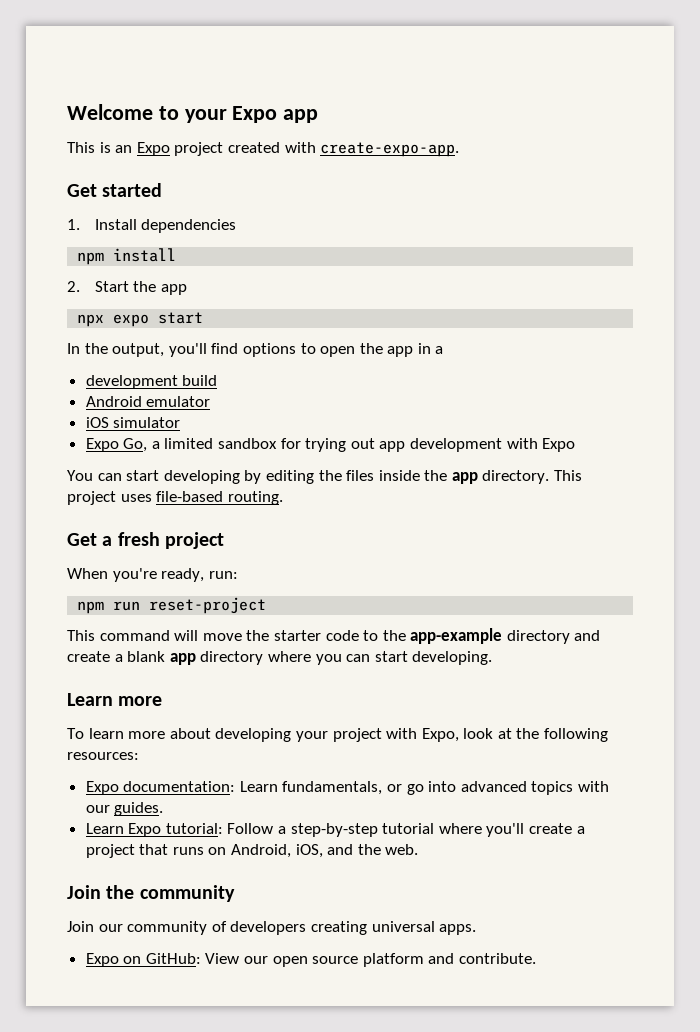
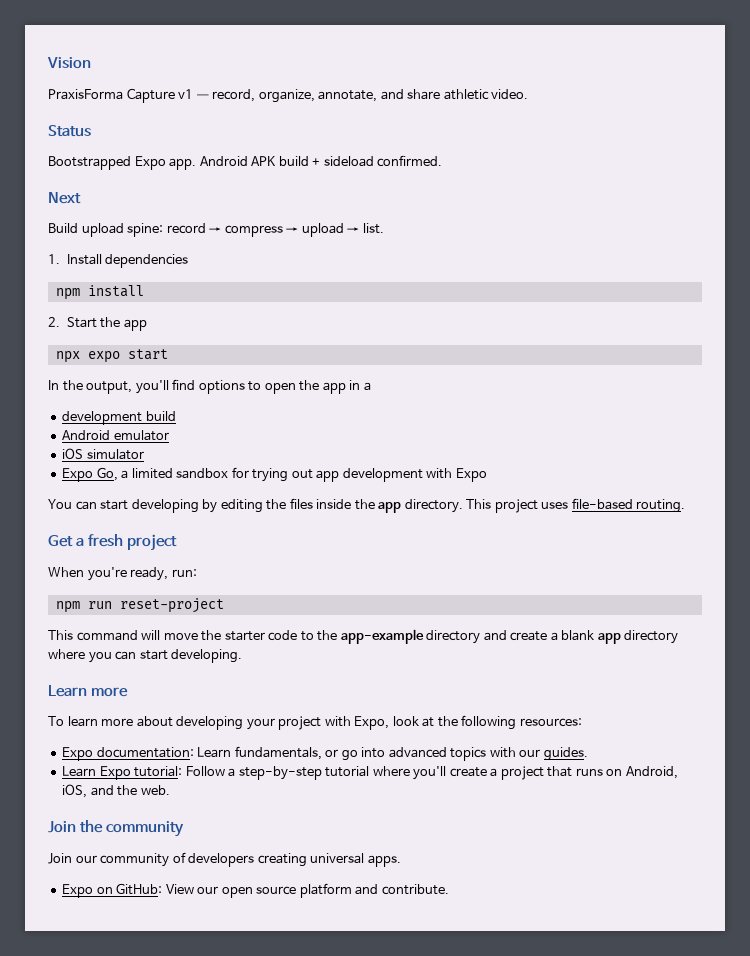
[67,104,319,123] [67,142,460,157] [67,183,163,197] Welcome to your Expo app // This is an Expo project created with create-expo-app. // Get started -> [47,57,91,69] [48,88,529,103] [48,125,91,137] [48,155,443,170] [48,192,81,204] [48,223,384,237] Vision // PraxisForma Capture v1 — record, organize, annotate, and share athletic video. // Status // Bootstrapped Expo app. Android APK build + sideload confirmed. // Next // Build upload spine: record → compress → upload → list.

